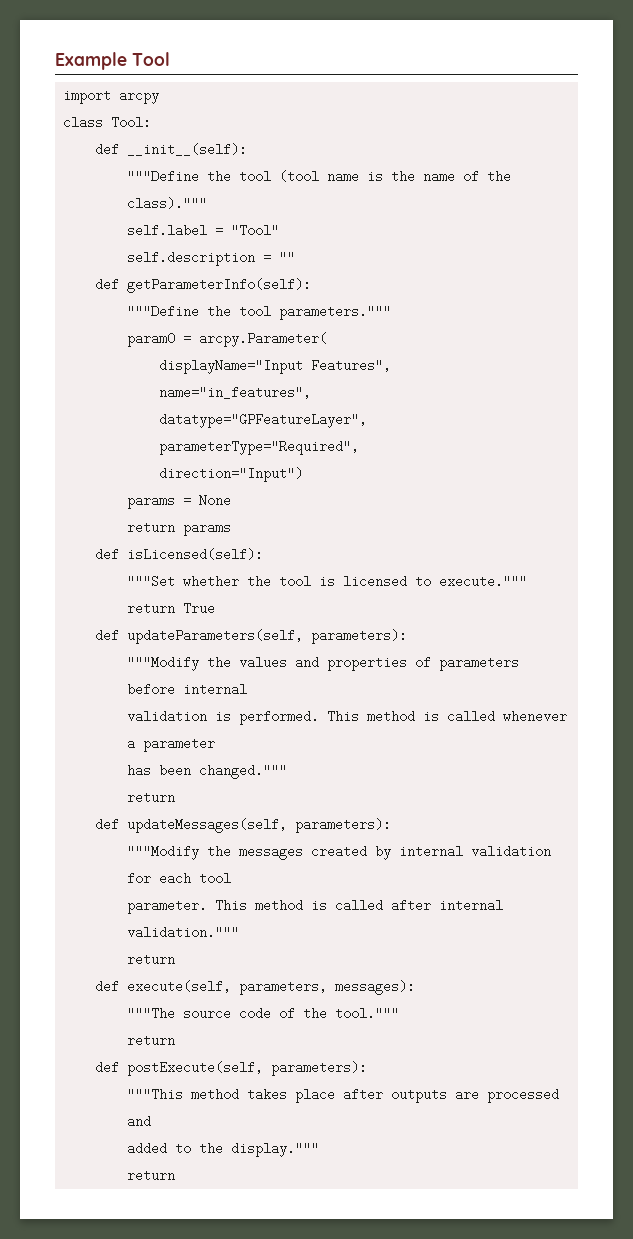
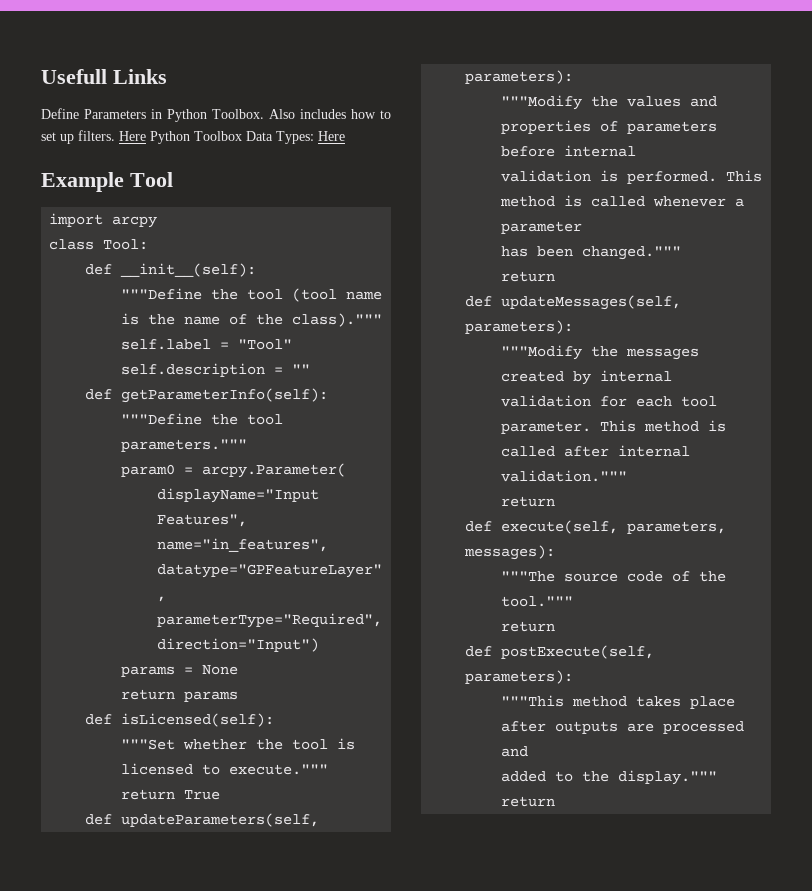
(55, 61) none -> [41,69,167,84] [41,108,391,122] [41,130,345,144] Usefull Links // Define Parameters in Python Toolbox. Also includes how to set up filters. Here Python Toolbox Data Types: Here //

